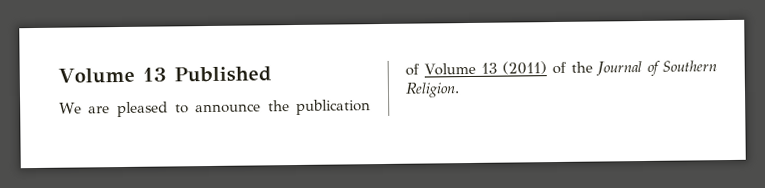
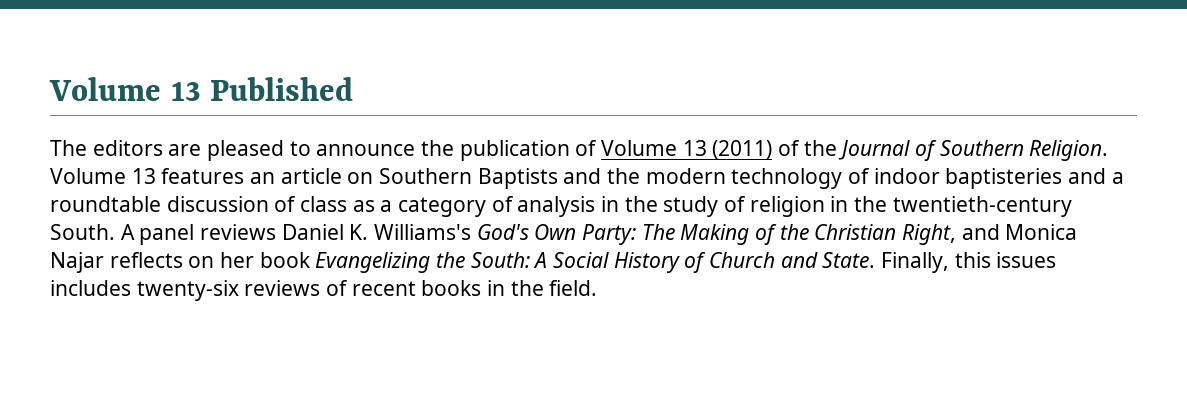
[59,102,82,114] We -> [50,140,163,156] The editors
(460, 90) none -> [50,168,1124,189] [50,196,1072,217] [50,224,1078,245] [50,252,1057,273] [50,280,598,301] Volume 13 features an article on Southern Baptists and the modern technology of indoor baptisteries and a roundtable discussion of class as a category of analysis in the study of religion in the twentieth-century South. A panel reviews Daniel K. Williams's God's Own Party: The Making of the Christian Right, and Monica Najar reflects on her book Evangelizing the South: A Social History of Church and State. Finally, this issues includes twenty-six reviews of recent books in the field.

